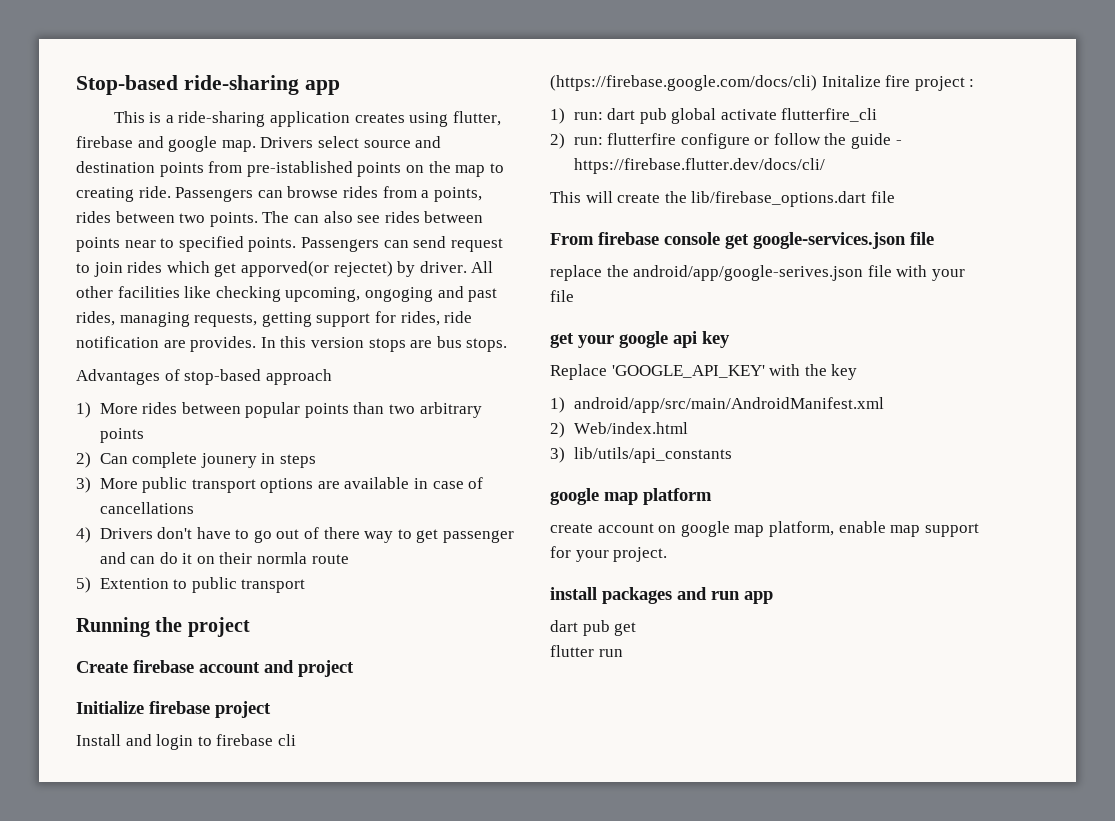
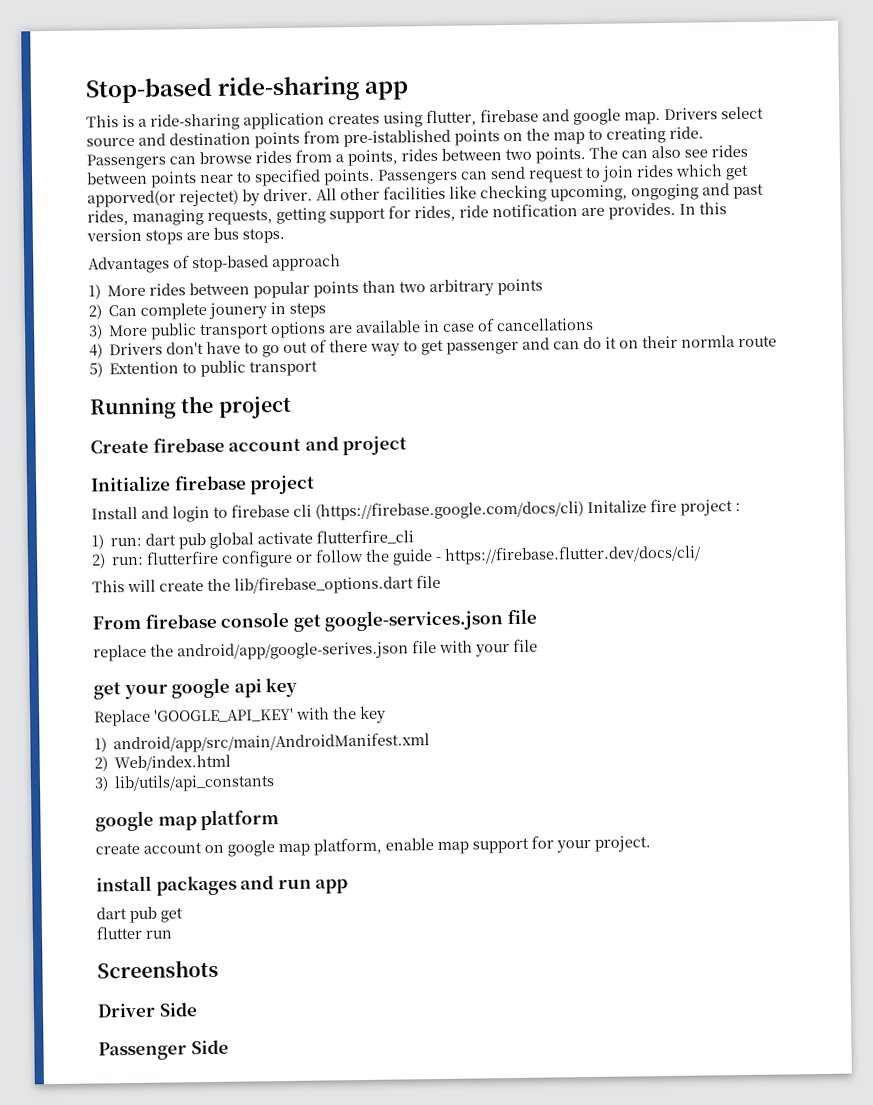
(623, 653) none -> [97,959,219,979] [97,1002,198,1018] [98,1039,229,1061] // Screenshots // Driver Side // Passenger Side

